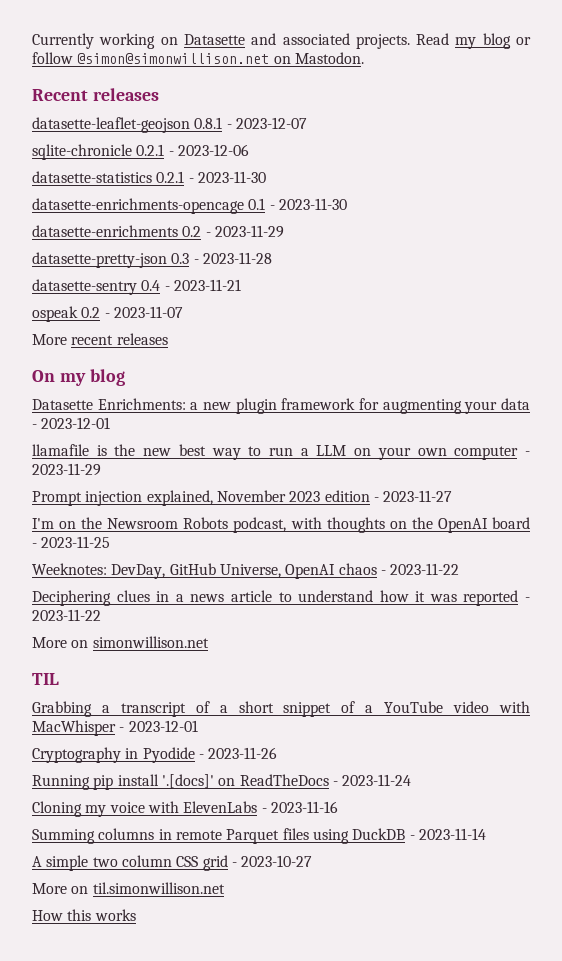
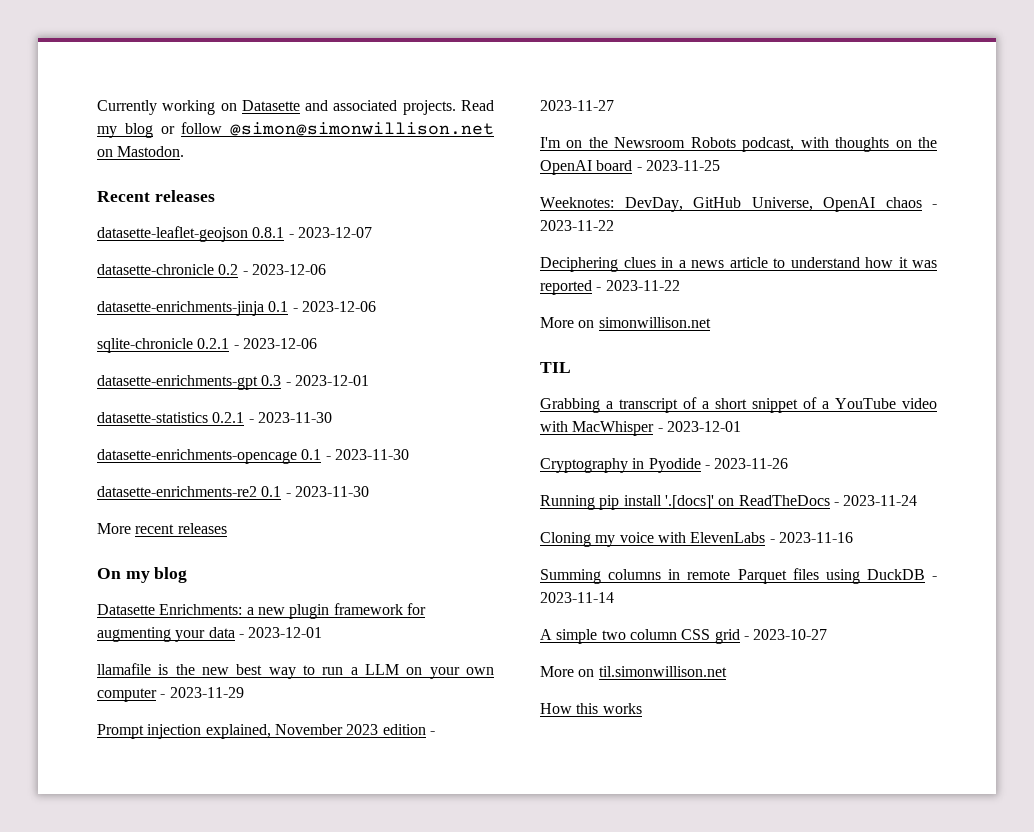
(307, 123) none -> [97,264,326,275] [97,301,376,316] // datasette-chronicle 0.2 - 2023-12-06 // datasette-enrichments-jinja 0.1 - 2023-12-06
(249, 150) none -> [97,375,369,390] // datasette-enrichments-gpt 0.3 - 2023-12-01
[32,225,284,238] [32,252,272,268] [32,279,241,295] [32,306,183,322] datasette-enrichments 0.2 - 2023-11-29 // datasette-pretty-json 0.3 - 2023-11-28 // datasette-sentry 0.4 - 2023-11-21 // ospeak 0.2 - 2023-11-07 -> [97,486,369,497] datasette-enrichments-re2 0.1 - 2023-11-30

